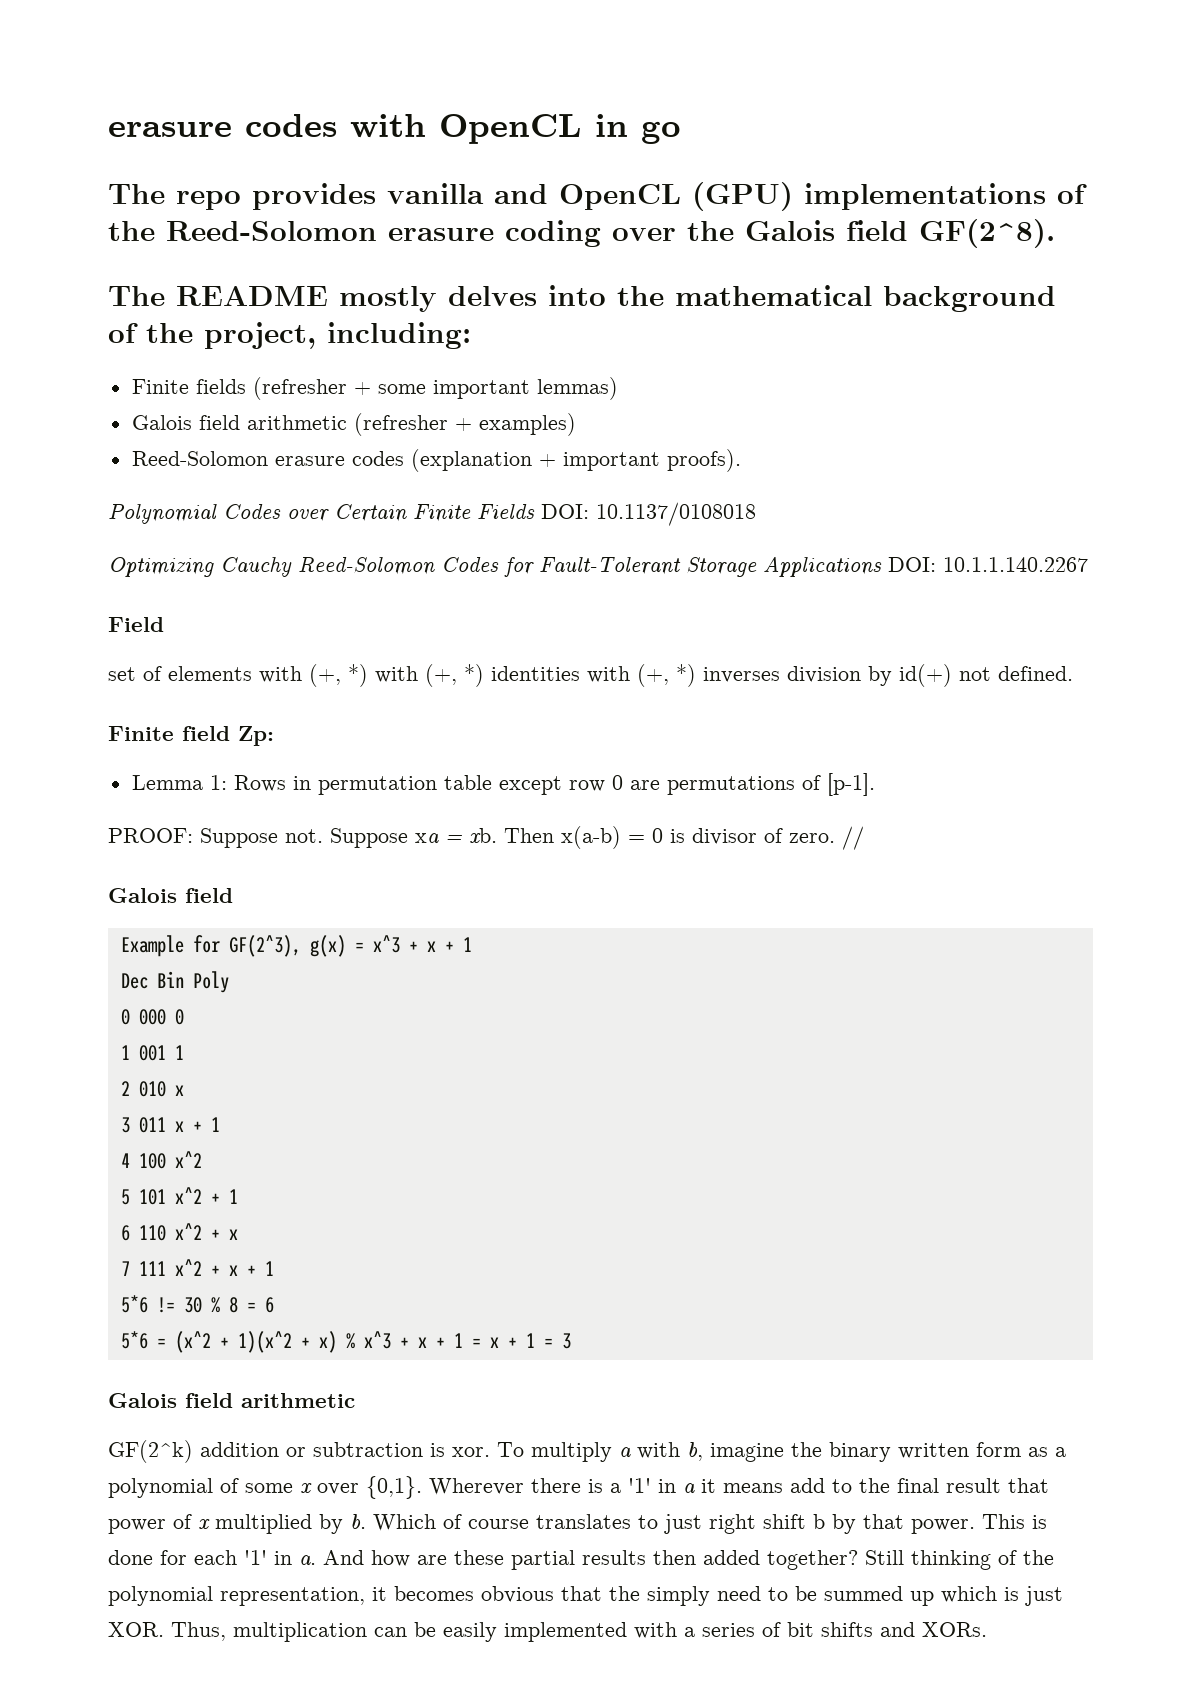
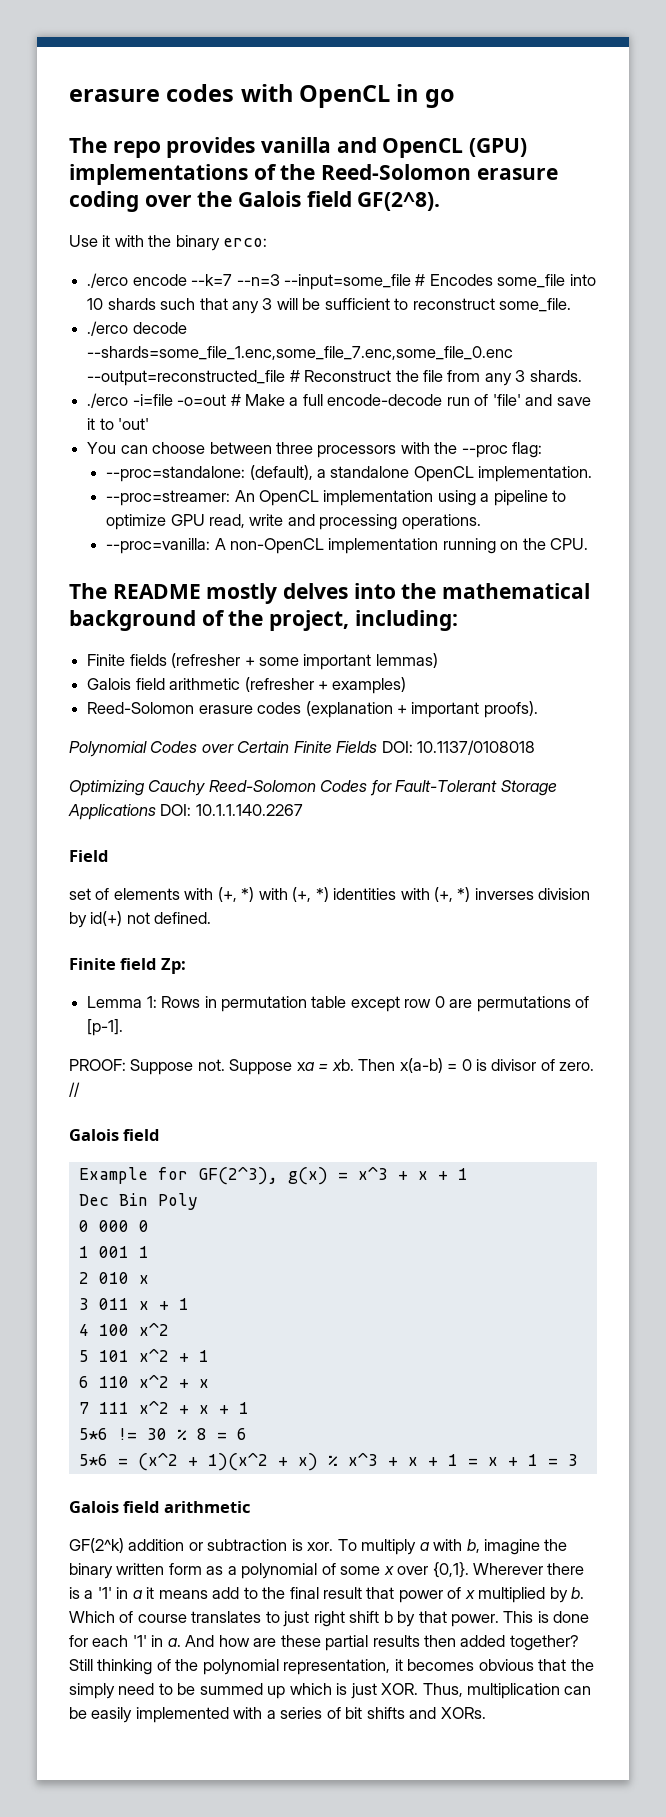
(1055, 233) none -> [69,235,268,251] [87,273,596,290] [87,298,572,314] [87,321,187,336] [87,346,514,360] [87,370,582,386] [87,393,591,408] [87,418,150,430] [87,442,543,458] [106,465,593,482] [106,490,567,506] [106,514,481,530] [106,538,589,554] // Use it with the binary erco: // ./erco encode --k=7 --n=3 --input=some_file # Encodes some_file into 10 shards such that any 3 will be sufficient to reconstruct some_file. // ./erco decode --shards=some_file_1.enc,some_file_7.enc,some_file_0.enc --output=reconstructed_file # Reconstruct the file from any 3 shards. // ./erco -i=file -o=out # Make a full encode-decode run of 'file' and save it to 'out' // You can choose between three processors with the --proc flag: // --proc=standalone: (default), a standalone OpenCL implementation. // --proc=streamer: An OpenCL implementation using a pipeline to optimize GPU read, write and processing operations. // --proc=vanilla: A non-OpenCL implementation running on the CPU.

